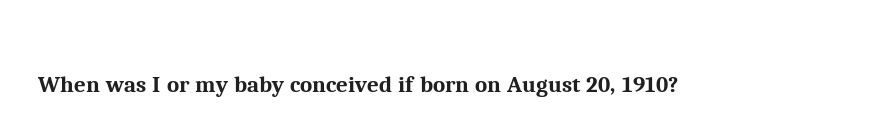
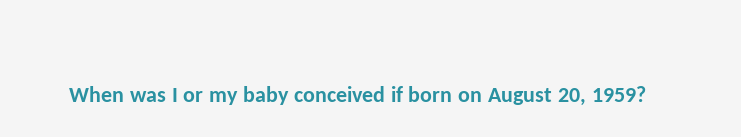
[621,76,678,92] 1910? -> [591,86,646,102] 1959?

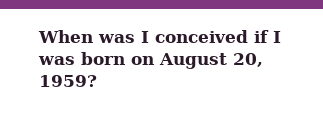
[183,86,403,105] or my baby conceived if -> [155,30,281,43] [38,56,75,65] conceived if I was

